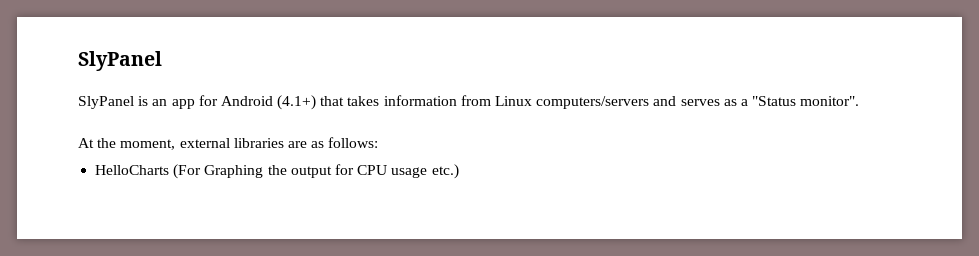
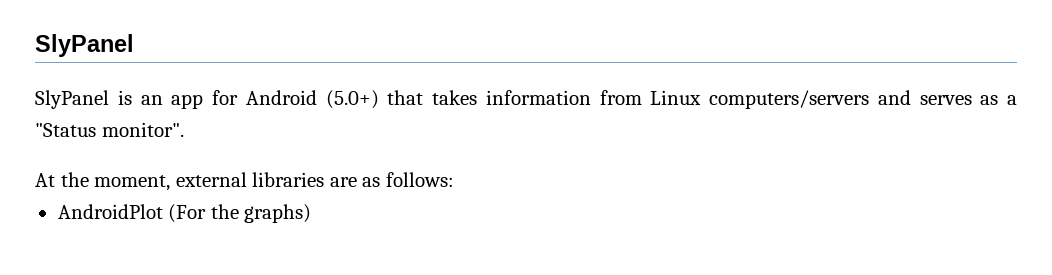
[277,95,317,110] (4.1+) -> [325,90,379,109] (5.0+)
[95,164,459,179] HelloCharts (For Graphing the output for CPU usage etc.) -> [57,204,312,223] AndroidPlot (For the graphs)

